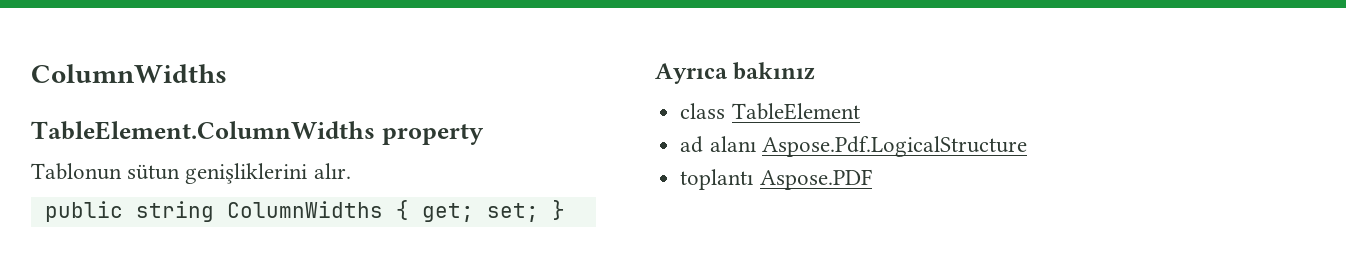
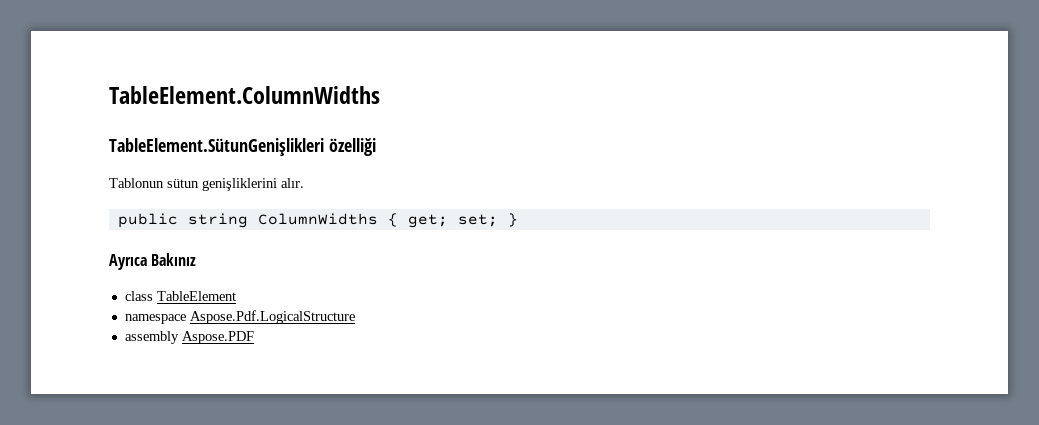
[31,64,227,83] [31,121,484,145] ColumnWidths // TableElement.ColumnWidths property -> [109,86,380,104] [109,138,376,156] TableElement.ColumnWidths // TableElement.SütunGenişlikleri özelliği
[733,62,816,80] bakınız -> [151,253,197,266] Bakınız
[680,136,756,153] ad alanı -> [124,314,186,324] namespace
[680,169,754,190] toplantı -> [124,331,179,344] assembly

